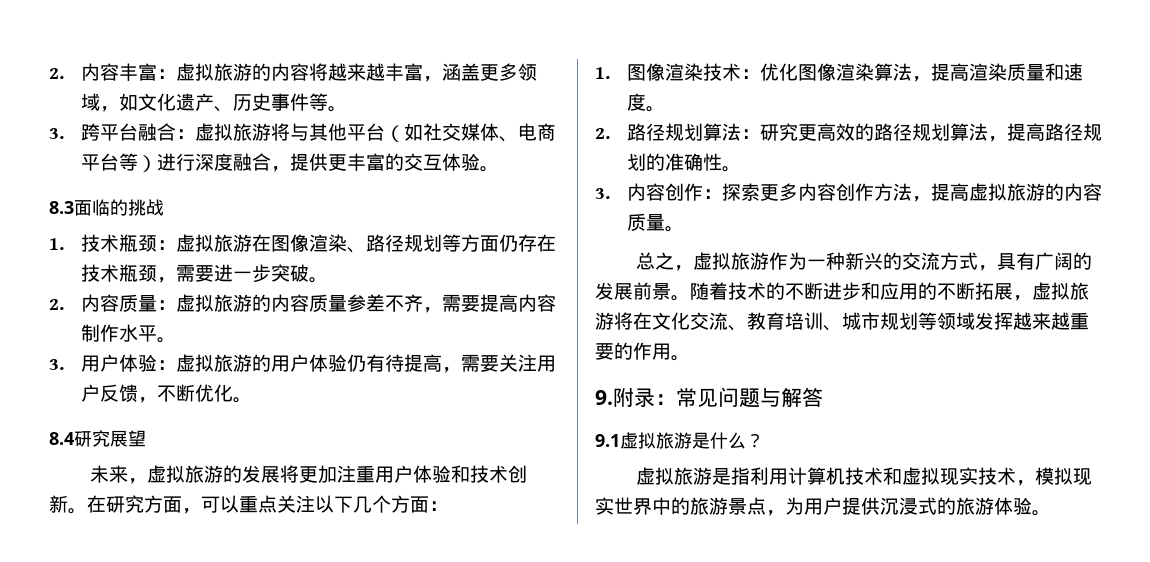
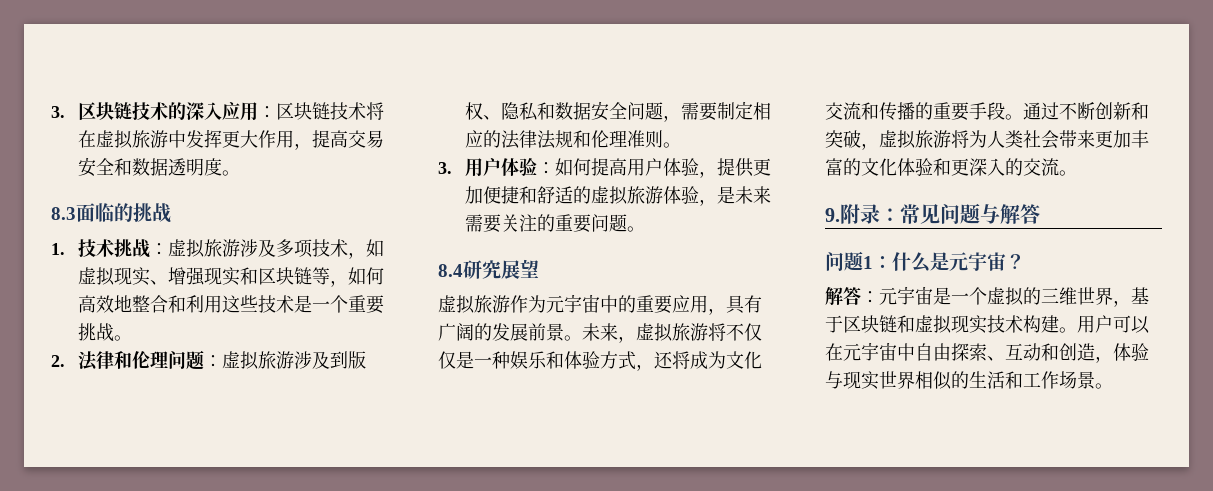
[49,63,537,82] [80,93,347,112] [49,123,556,142] [80,153,480,172] 2.内容丰富：虚拟旅游的内容将越来越丰富，涵盖更多领域，如文化遗产、历史事件等。 // 3.跨平台融合：虚拟旅游将与其他平台（如社交媒体、电商平台等）进行深度融合，提供更丰富的交互体验 -> [51,102,384,121] [77,129,384,150] [77,157,222,177] 3.区块链技术的深入应用：区块链技术将在虚拟旅游中发挥更大作用，提高交易安全和数据透明度
[118,234,556,253] [80,264,328,283] [49,294,556,313] [80,324,176,343] [49,354,556,373] [80,384,252,403] [49,430,146,447] [90,465,528,484] [49,495,448,514] [595,63,1083,82] [626,93,665,112] [595,123,1102,142] [626,153,741,172] [595,183,1102,202] [626,213,684,232] [636,252,979,271] 瓶颈：虚拟旅游在图像渲染、路径规划等方面仍存在技术瓶颈，需要进一步突破。 // 2.内容质量：虚拟旅游的内容质量参差不齐，需要提高内容制作水平。 // 3.用户体验：虚拟旅游的用户体验仍有待提高，需要关注用户反馈，不断优化。 // 8.4研究展望 // 未来，虚拟旅游的发展将更加注重用户体验和技术创新。在研究方面，可以重点关注以下几个方面： // 1.图像渲染技术：优化图像渲染算法，提高渲染质量和速度。 // 2.路径规划算法：研究更高效的路径规划算法，提高路径规划的准确性。 // 3.内容创作：探索更多内容创作方法，提高虚拟旅游的内容质量。 // 总之，虚拟旅游作为一种新兴的交流方式 -> [113,239,384,259] [77,267,384,287] [77,295,384,314] [77,323,132,342] [51,350,366,371] [464,101,771,122] [464,130,681,149] [438,158,771,178] [464,186,771,206] [464,214,645,233] [438,259,539,279] [438,294,708,314] 挑战：虚拟旅游涉及多项技术，如虚拟现实、增强现实和区块链等，如何高效地整合和利用这些技术是一个重要挑战。 // 2.法律和伦理问题：虚拟旅游涉及到版权、隐私和数据安全问题，需要制定相应的法律法规和伦理准则。 // 3.用户体验：如何提高用户体验，提供更加便捷和舒适的虚拟旅游体验，是未来需要关注的重要问题。 // 8.4研究展望 // 虚拟旅游作为元宇宙中的重要应用
[690,282,1089,301] [595,312,1089,331] [595,342,671,360] 随着技术的不断进步和应用的不断拓展，虚拟旅游将在文化交流、教育培训、城市规划等领域发挥越来越重要的作用 -> [582,323,762,343] [438,351,762,371] [825,102,1149,121] [825,130,1149,150] [825,158,1059,176] 未来，虚拟旅游将不仅仅是一种娱乐和体验方式，还将成为文化交流和传播的重要手段。通过不断创新和突破，虚拟旅游将为人类社会带来更加丰富的文化体验和更深入的交流
[595,432,764,449] [636,467,1093,486] [595,497,1032,516] 9.1虚拟旅游是什么？ // 虚拟旅游是指利用计算机技术和虚拟现实技术，模拟现实世界中的旅游景点，为用户提供沉浸式的旅游体验 -> [825,251,1025,272] [825,286,1149,307] [825,315,1150,334] [825,342,1149,363] [825,371,1095,390] 问题1：什么是元宇宙？ // 解答：元宇宙是一个虚拟的三维世界，基于区块链和虚拟现实技术构建。用户可以在元宇宙中自由探索、互动和创造，体验与现实世界相似的生活和工作场景

